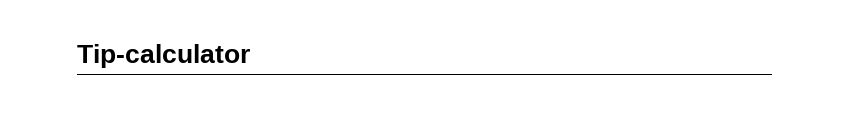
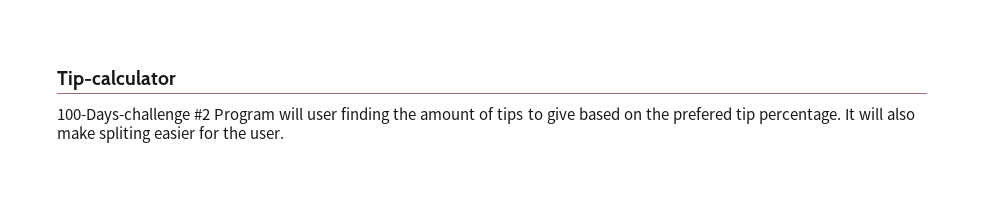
(250, 56) none -> [57,107,915,124] [57,126,285,143] // 100-Days-challenge #2 Program will user finding the amount of tips to give based on the prefered tip percentage. It will also make spliting easier for the user.

